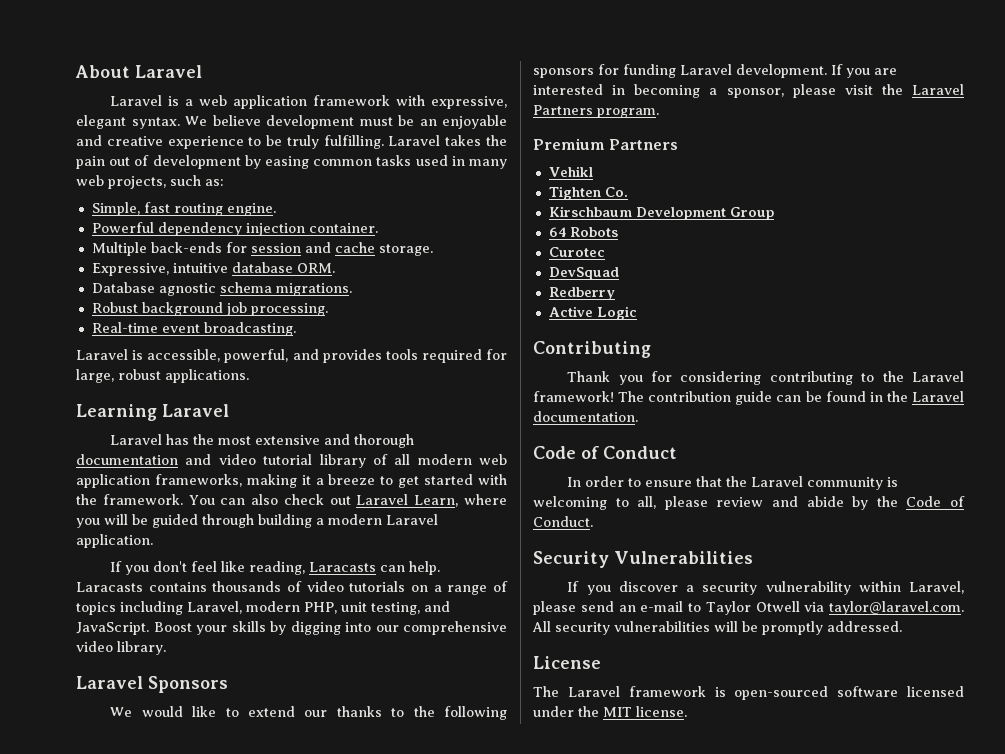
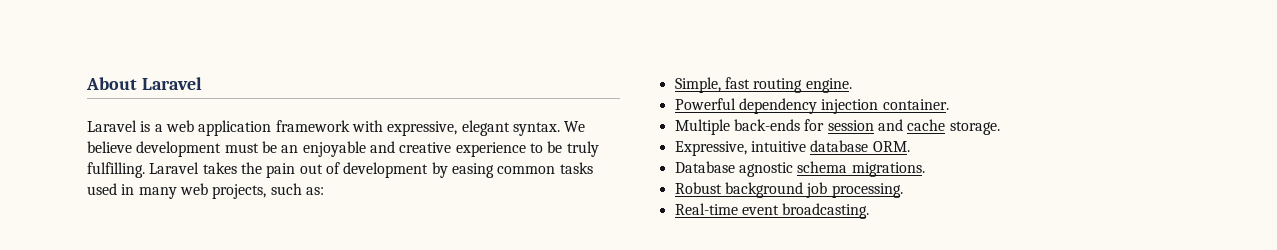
[76,349,507,363] [76,369,249,383] [76,404,229,421] [110,434,415,448] [76,454,507,468] [76,474,508,488] [76,494,508,507] [76,514,438,528] [76,534,153,548] [110,561,441,575] [76,581,509,595] [76,601,450,615] [76,621,507,635] [76,641,166,655] [76,676,228,693] [110,706,507,720] [533,64,897,78] [533,84,964,98] [533,105,659,118] [533,138,679,150] [548,166,593,177] [548,186,628,200] [548,206,774,220] [548,227,618,237] [548,247,605,257] [548,267,619,280] [548,287,615,300] [548,306,637,320] [533,341,651,358] [567,371,964,385] [533,391,964,405] [533,411,638,422] [533,446,677,459] [567,476,899,490] [533,496,966,510] [533,516,593,527] [533,551,753,568] [567,581,964,595] [533,601,964,615] [532,621,902,635] [533,656,601,669] [533,686,964,700] [533,706,687,717] // Laravel is accessible, powerful, and provides tools required for large, robust applications. // Learning Laravel // Laravel has the most extensive and thorough documentation and video tutorial library of all modern web application frameworks, making it a breeze to get started with the framework. You can also check out Laravel Learn, where you will be guided through building a modern Laravel application. // If you don't feel like reading, Laracasts can help. Laracasts contains thousands of video tutorials on a range of topics including Laravel, modern PHP, unit testing, and JavaScript. Boost your skills by digging into our comprehensive video library. // Laravel Sponsors // We would like to extend our thanks to the following sponsors for funding Laravel development. If you are interested in becoming a sponsor, please visit the Laravel Partners program. // Premium Partners // Vehikl // Tighten Co. // Kirschbaum Development Group // 64 Robots // Curotec // DevSquad // Redberry // Active Logic // Contributing // Thank you for considering contributing to the Laravel framework! The contribution guide can be found in the Laravel documentation. // Code of Conduct // In order to ensure that the Laravel community is welcoming to all, please review and abide by the Code of Conduct. // Security Vulnerabilities // If you discover a security vulnerability within Laravel, please send an e-mail to Taylor Otwell via taylor@laravel.com. All security vulnerabilities will be promptly addressed. // License // The Laravel framework is open-sourced software licensed under the MIT license. -> (870, 211) none

